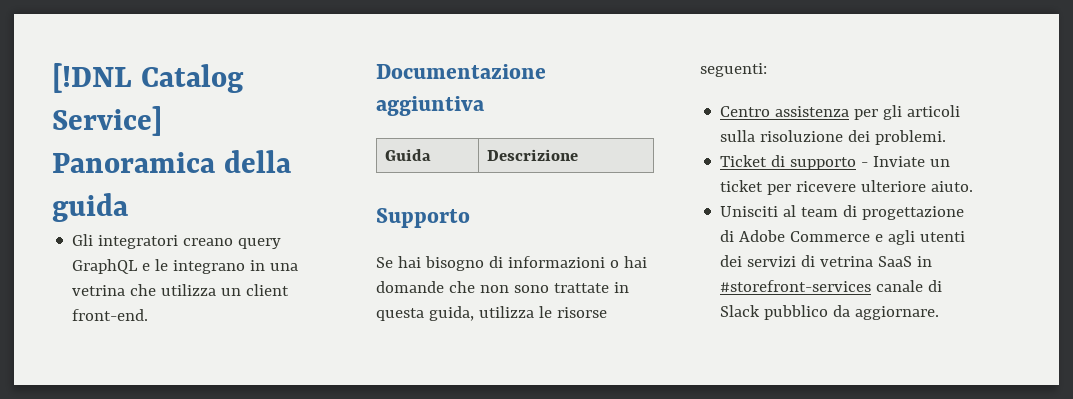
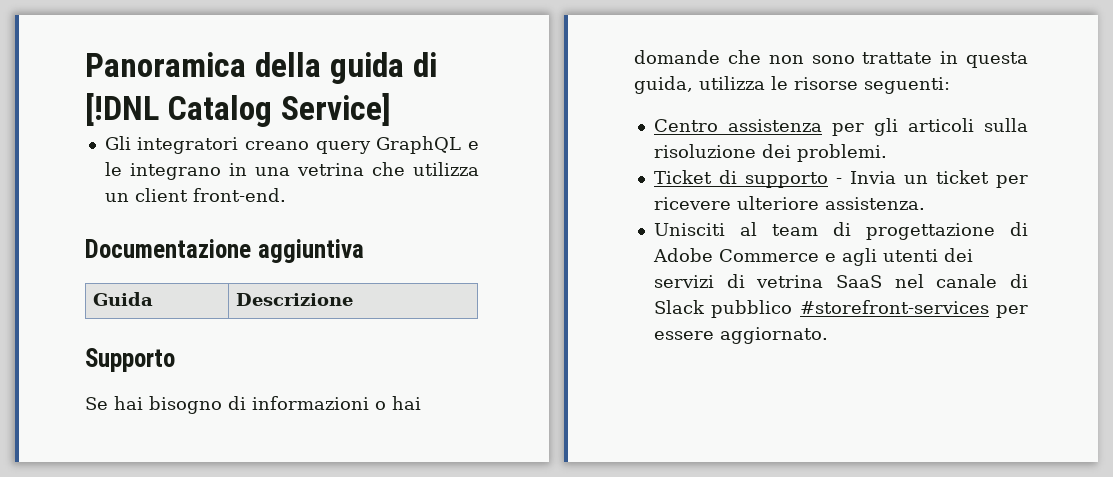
(52, 78) none -> [85,52,438,84] Panoramica della guida di
[52,150,292,173] [52,193,128,222] Panoramica della guida -> (392, 109) none
[873,156,926,167] Inviate -> [849,171,896,184] Invia
[931,181,974,192] aiuto. -> [824,197,925,210] assistenza.
[917,256,933,267] [720,280,872,292] in #storefront-services -> [894,274,924,288] nel
[833,305,940,320] da aggiornare. -> [799,300,1028,318] [653,327,828,344] #storefront-services per essere aggiornato.

